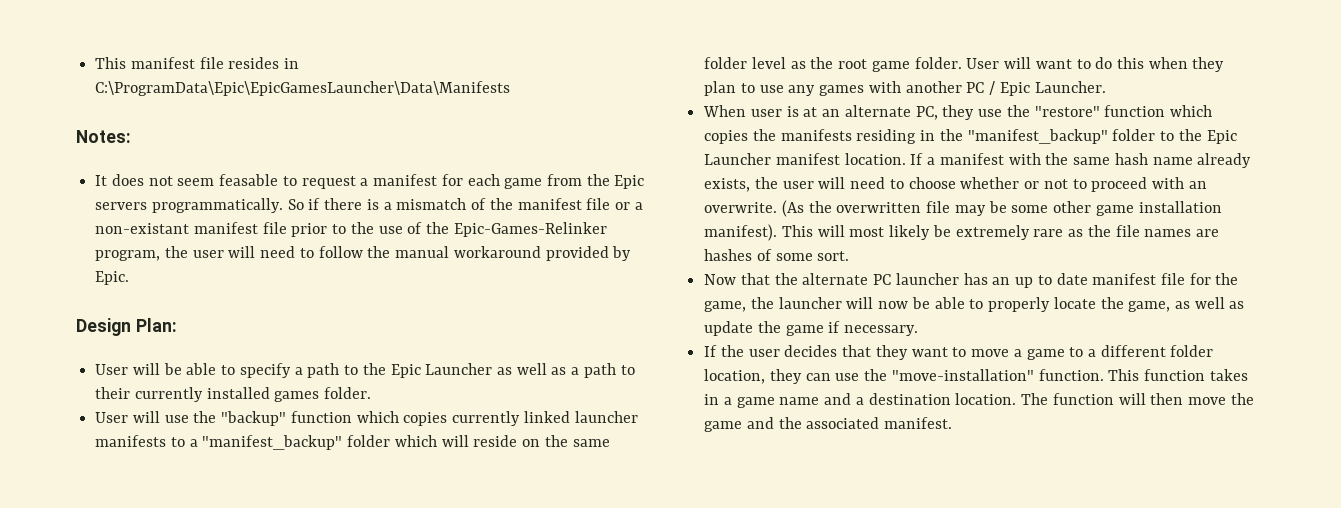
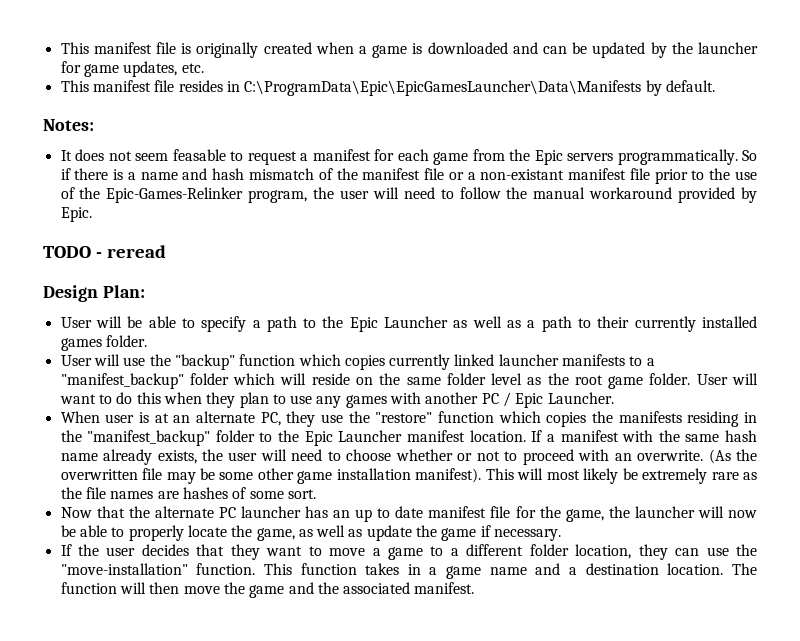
[95,57,224,69] This manifest file -> [60,42,759,58] [60,61,204,77] [60,80,175,92] This manifest file is originally created when a game is downloaded and can be updated by the launcher for game updates, etc. // This manifest file
(511, 88) none -> [645,80,715,96] by default.
(392, 206) none -> [140,168,245,180] name and hash
(130, 278) none -> [43,245,166,258] // TODO - reread

